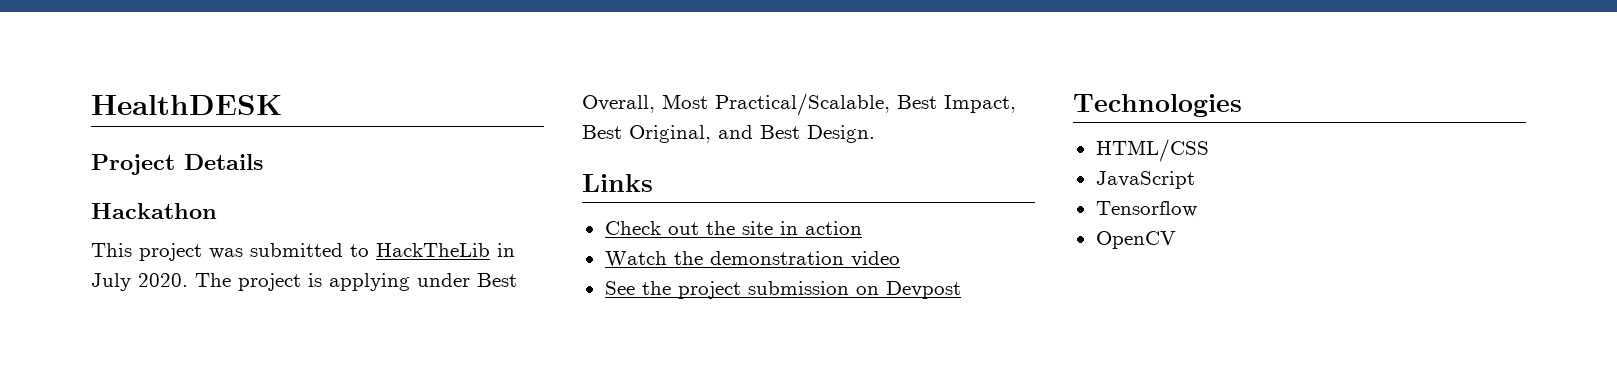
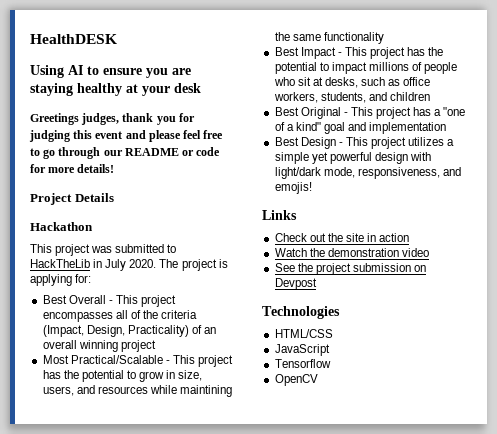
(282, 105) none -> [30,65,191,78] [30,83,201,96] [30,113,195,125] [29,130,224,142] [30,147,221,159] [30,164,115,173] // Using AI to ensure you are staying healthy at your desk // Greetings judges, thank you for judging this event and please feel free to go through our README or code for more details!
[417,273,517,287] [582,93,1016,116] [582,125,875,143] under Best Overall, Most Practical/Scalable, Best Impact, Best Original, and Best Design. -> [75,274,92,283] [42,295,177,307] [42,310,198,322] [42,325,217,337] [42,340,156,352] [42,355,234,367] [42,370,203,382] [42,385,233,397] [274,32,384,44] [274,47,444,59] [274,62,458,74] [273,77,431,88] [273,92,430,103] [274,107,466,119] [274,122,447,134] [274,137,455,149] [274,152,432,164] [274,167,461,179] [274,182,312,194] for: // Best Overall - This project encompasses all of the criteria (Impact, Design, Practicality) of an overall winning project // Most Practical/Scalable - This project has the potential to grow in size, users, and resources while maintining the same functionality // Best Impact - This project has the potential to impact millions of people who sit at desks, such as office workers, students, and children // Best Original - This project has a "one of a kind" goal and implementation // Best Design - This project utilizes a simple yet powerful design with light/dark mode, responsiveness, and emojis!

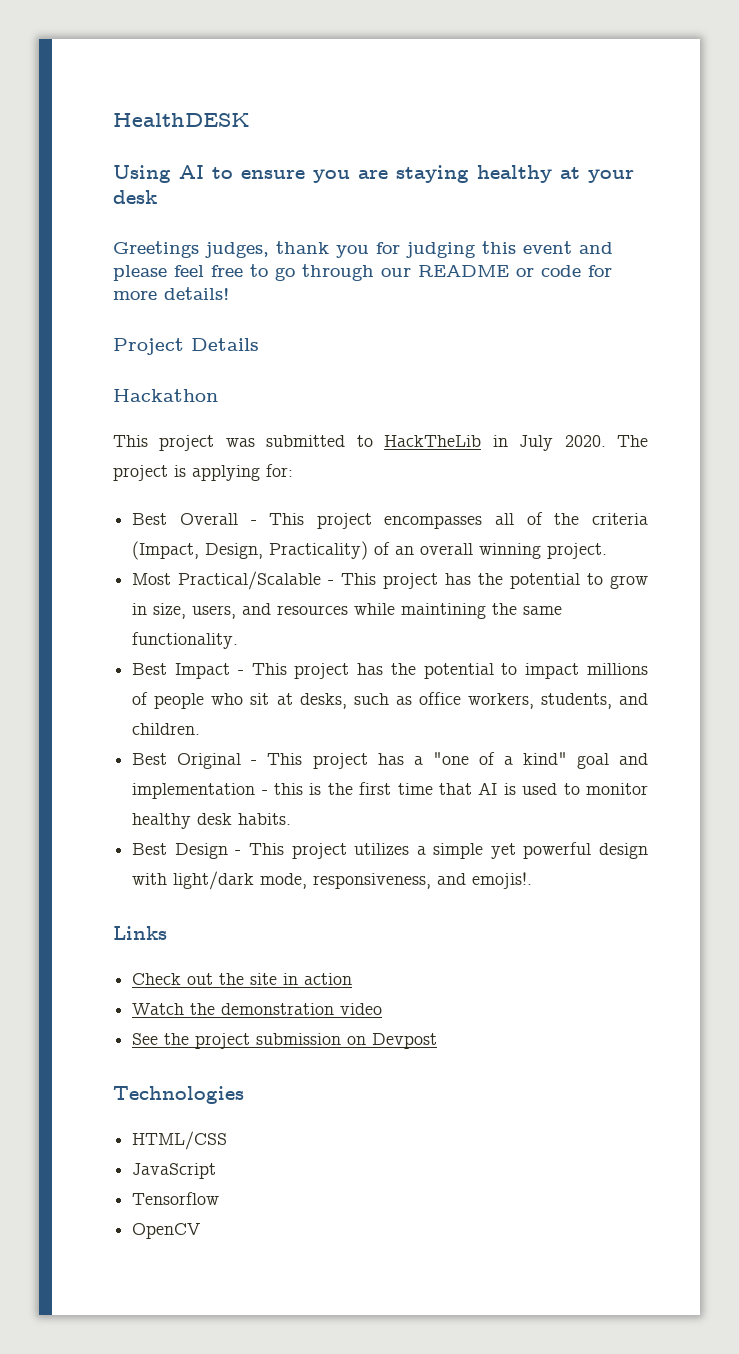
[120,340,156,352] project -> [547,543,608,559] project.
[323,32,384,44] functionality -> [132,632,239,649] functionality.
[389,92,430,101] children -> [132,723,201,735] children.
(447, 128) none -> [261,782,648,795] [132,813,292,829] - this is the first time that AI is used to monitor healthy desk habits.
[274,182,312,194] emojis! -> [472,872,533,889] emojis!.

